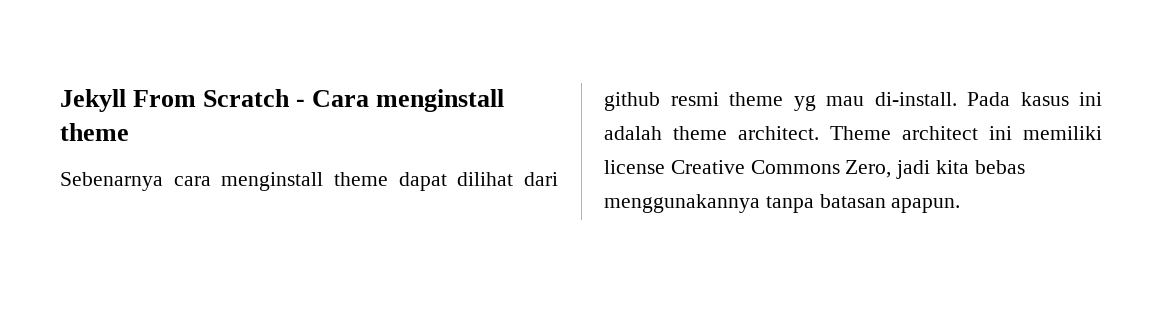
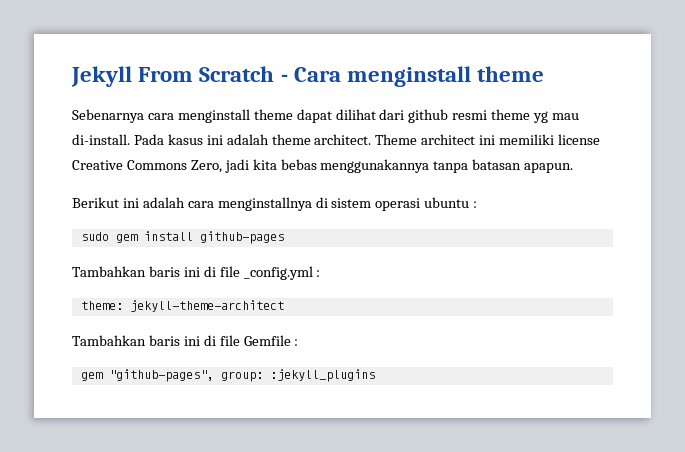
(961, 205) none -> [72,197,478,211] [80,231,284,244] [72,266,321,280] [80,300,284,312] [72,335,299,346] [80,369,375,382] // Berikut ini adalah cara menginstallnya di sistem operasi ubuntu : // sudo gem install github-pages // Tambahkan baris ini di file _config.yml : // theme: jekyll-theme-architect // Tambahkan baris ini di file Gemfile : // gem "github-pages", group: :jekyll_plugins

